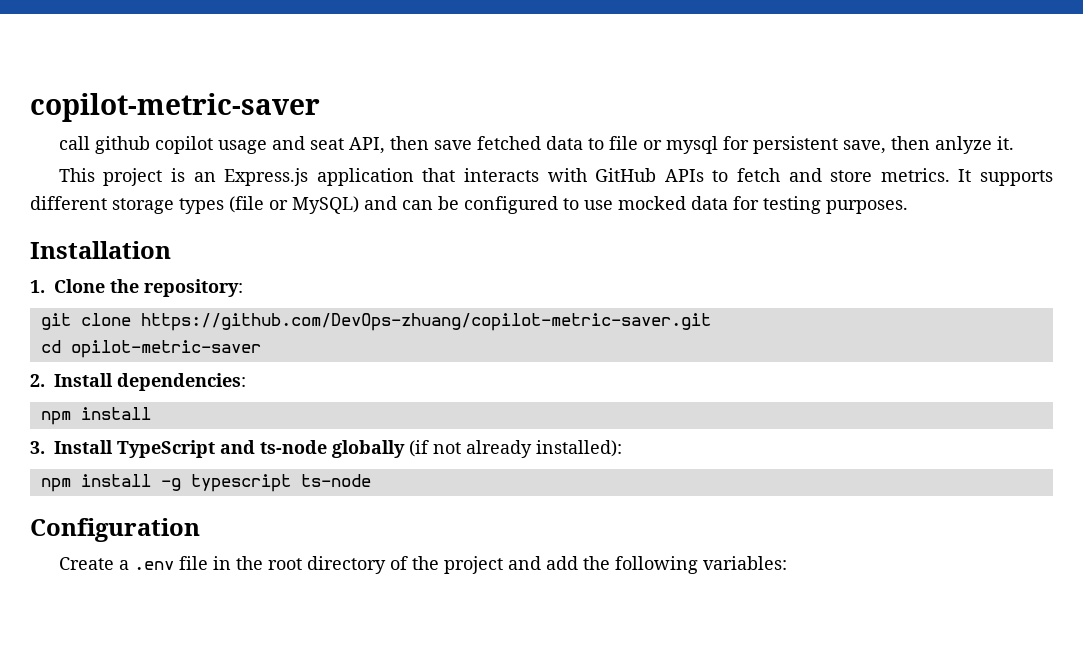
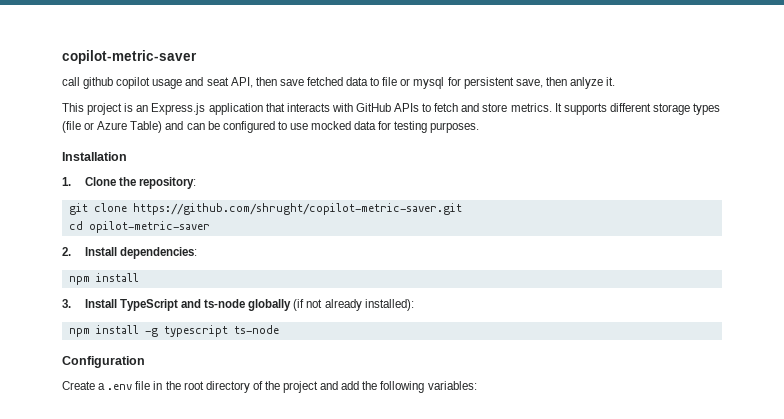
[292,196,359,214] MySQL) -> [97,121,163,133] Azure Table)
[140,313,711,331] https://github.com/DevOps-zhuang/copilot-metric-saver.git -> [132,203,462,215] https://github.com/shrught/copilot-metric-saver.git

